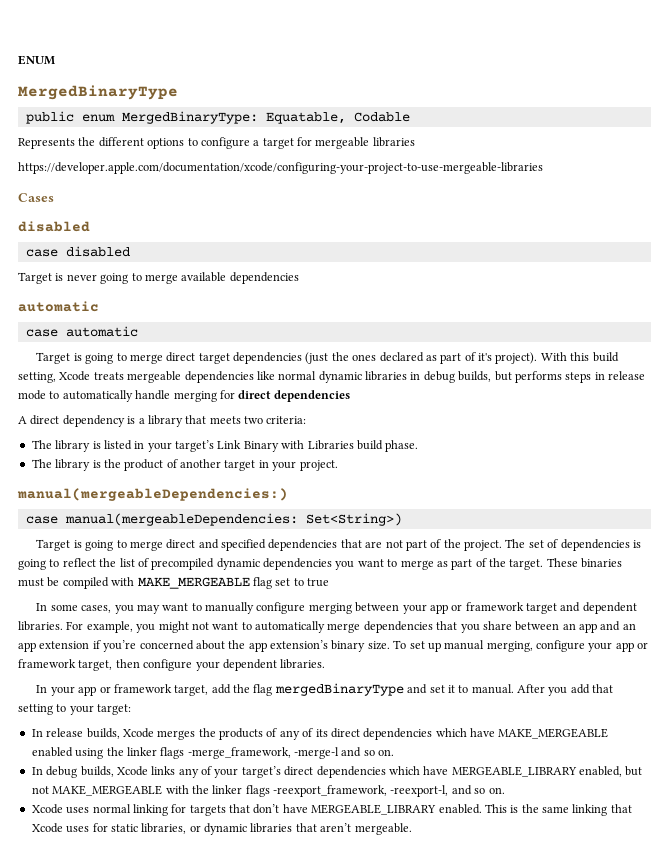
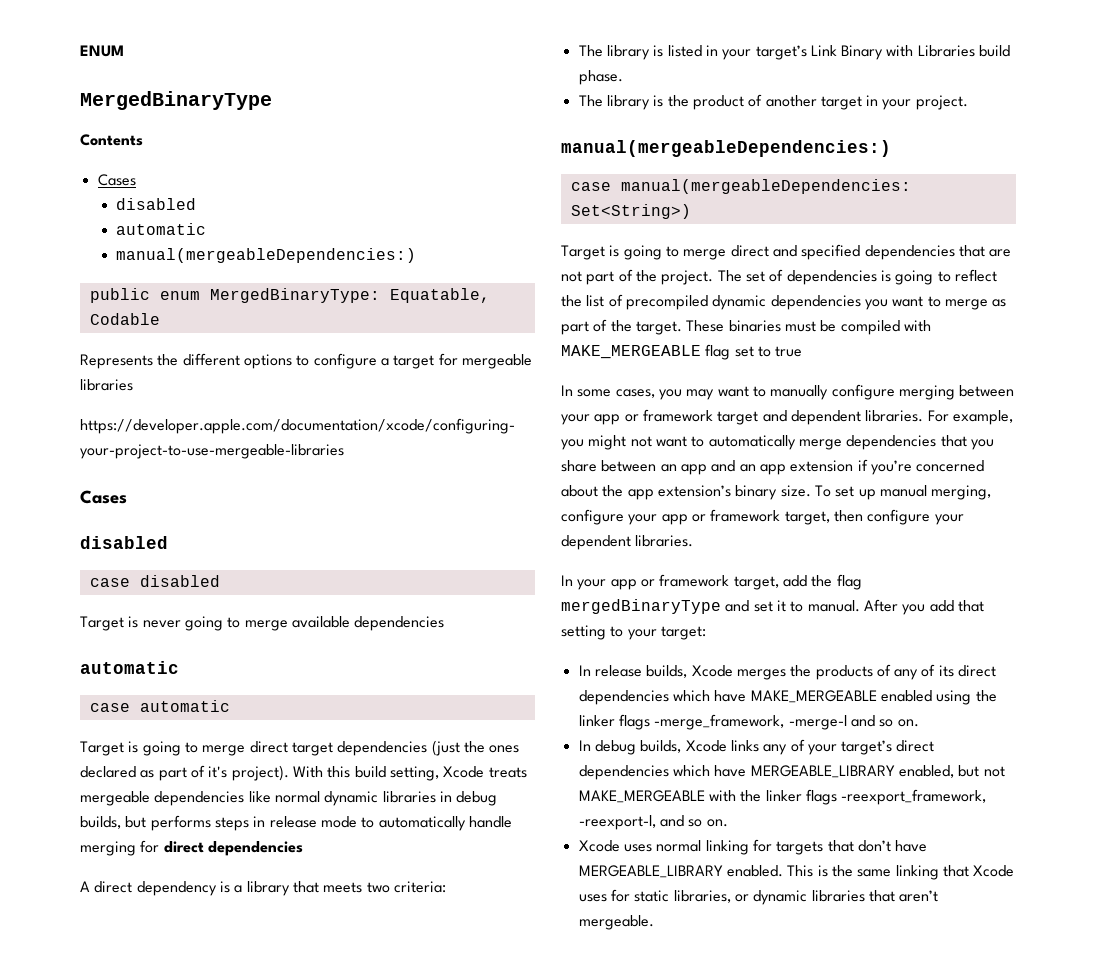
(178, 92) none -> [80,134,143,146] [97,174,136,186] [115,198,196,210] [115,223,206,235] [115,248,416,263] // Contents // Cases // disabled // automatic // manual(mergeableDependencies:)

